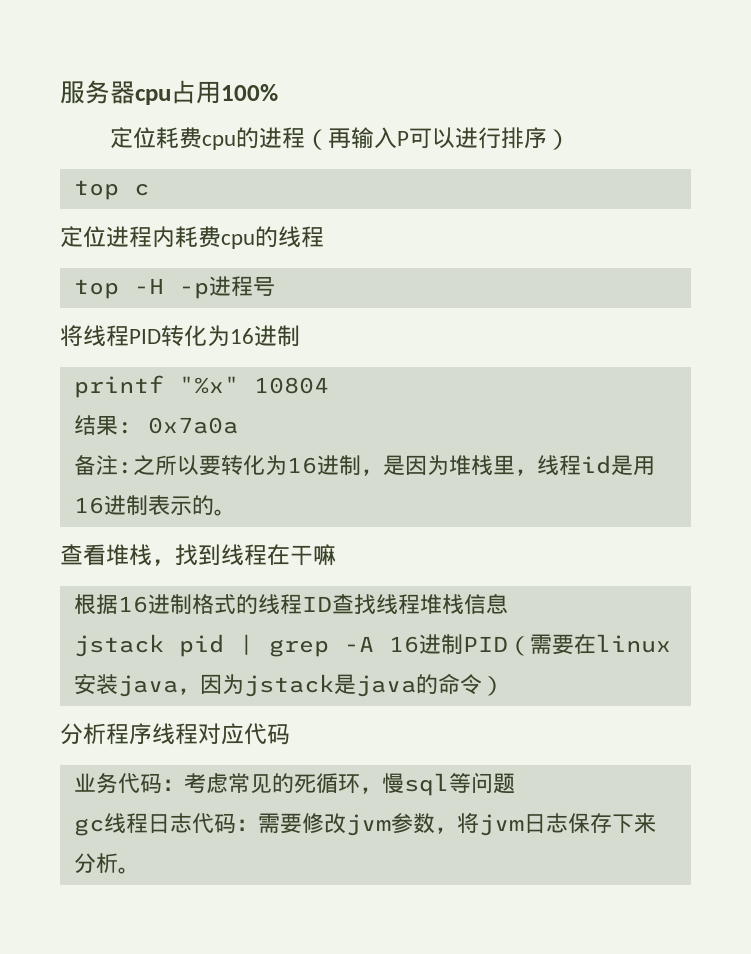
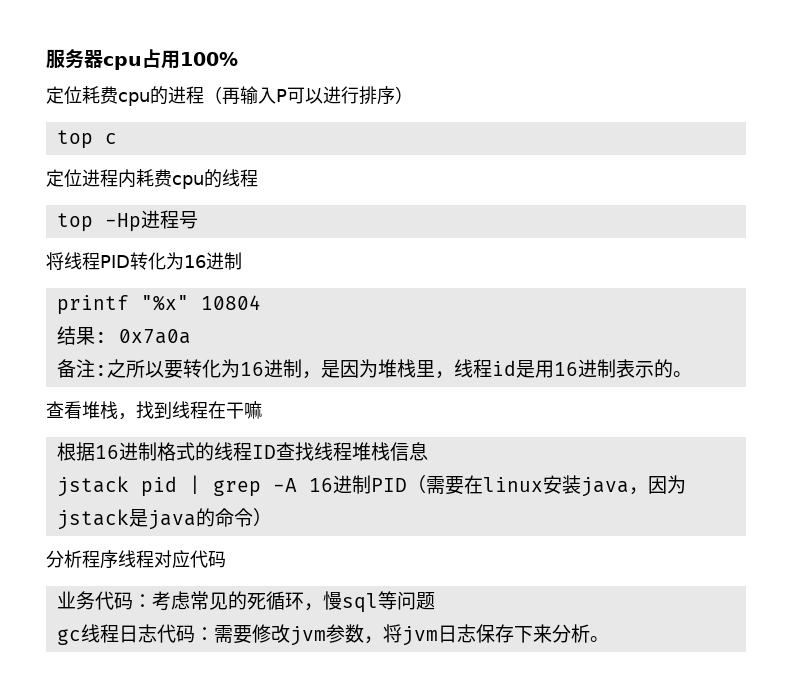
[133,278,209,299] -H -p -> [104,213,141,232] -Hp

